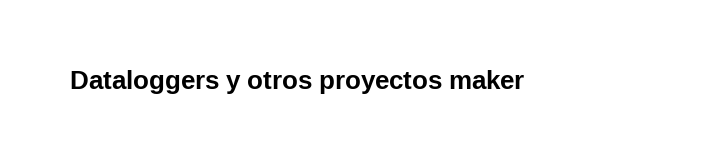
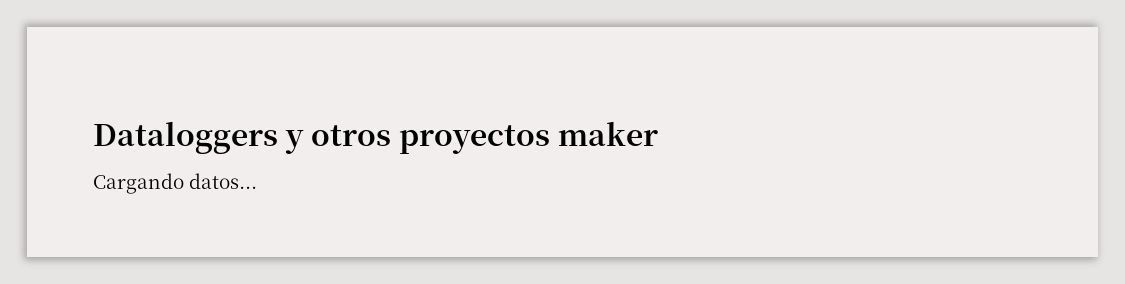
(525, 79) none -> [93,173,258,194] // Cargando datos...

